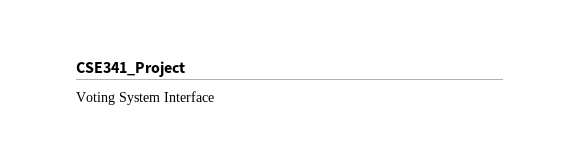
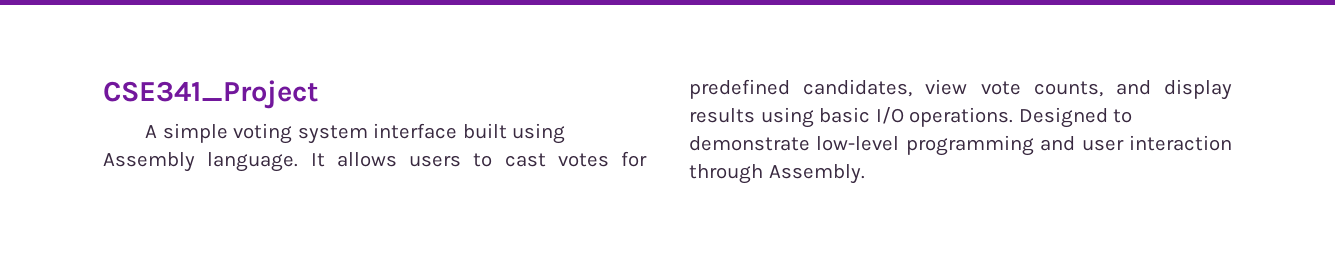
[76,91,214,105] Voting System Interface -> [145,123,566,144] [103,151,647,172] [689,79,1232,100] [689,107,1133,128] [689,135,1232,156] [689,164,865,184] A simple voting system interface built using Assembly language. It allows users to cast votes for predefined candidates, view vote counts, and display results using basic I/O operations. Designed to demonstrate low-level programming and user interaction through Assembly.

